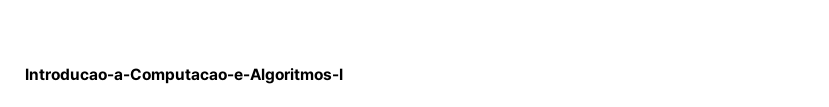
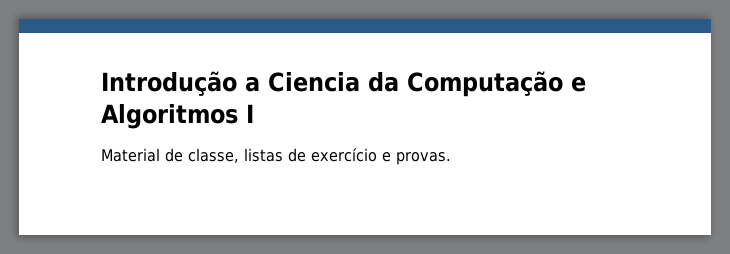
[25,68,343,84] Introducao-a-Computacao-e-Algoritmos-I -> [101,71,586,97] [101,104,254,129] [101,148,451,165] Introdução a Ciencia da Computação e Algoritmos I // Material de classe, listas de exercício e provas.

